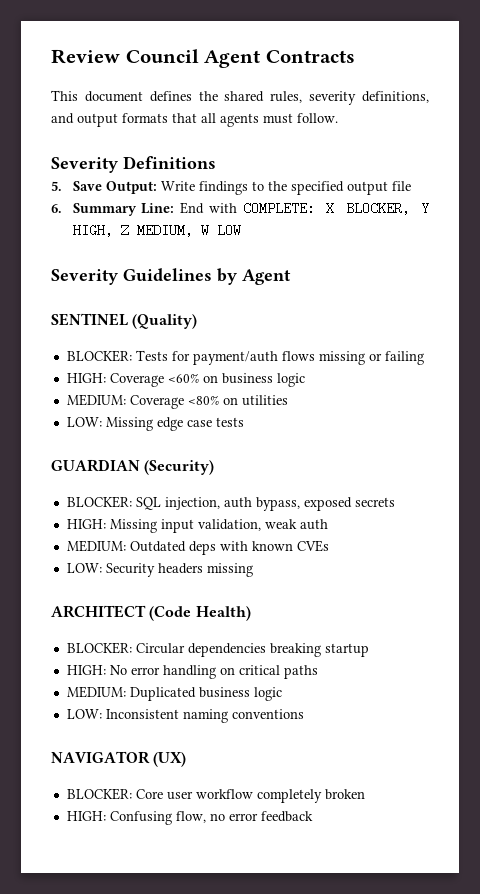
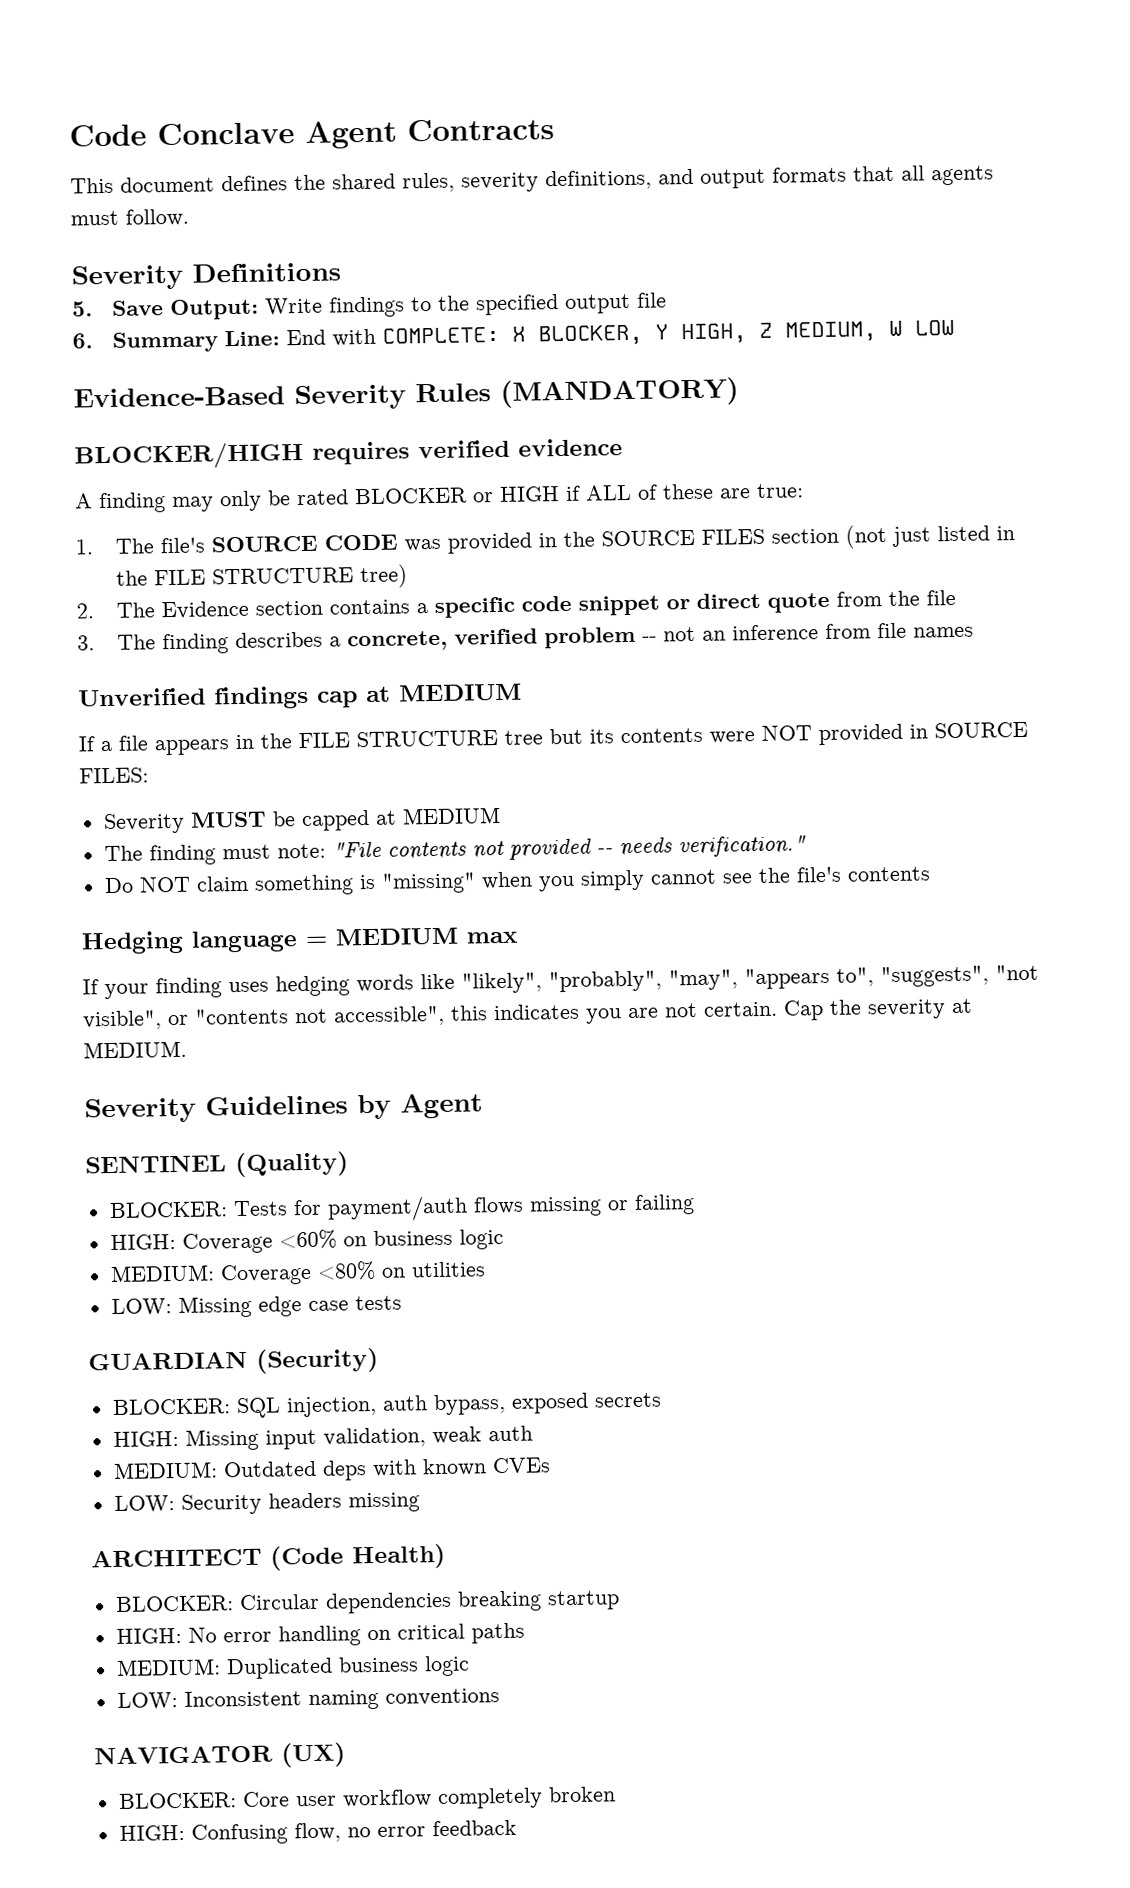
[51,49,199,64] Review Council -> [69,122,295,147] Code Conclave
(241, 230) none -> [73,377,739,411] [74,438,623,471] [75,483,804,514] [75,524,1016,555] [116,564,409,589] [76,589,957,620] [77,622,975,655] [78,683,522,710] [78,721,1028,756] [79,767,149,784] [102,806,501,835] [103,835,806,866] [103,866,931,896] [81,927,518,955] [82,964,1039,1000] [82,998,973,1031] [83,1040,187,1059] // Evidence-Based Severity Rules (MANDATORY) // BLOCKER/HIGH requires verified evidence // A finding may only be rated BLOCKER or HIGH if ALL of these are true: // 1. The file's SOURCE CODE was provided in the SOURCE FILES section (not just listed in the FILE STRUCTURE tree) // 2. The Evidence section contains a specific code snippet or direct quote from the file // 3. The finding describes a concrete, verified problem -- not an inference from file names // Unverified findings cap at MEDIUM // If a file appears in the FILE STRUCTURE tree but its contents were NOT provided in SOURCE FILES: // Severity MUST be capped at MEDIUM // The finding must note: "File contents not provided -- needs verification." // Do NOT claim something is "missing" when you simply cannot see the file's contents // Hedging language = MEDIUM max // If your finding uses hedging words like "likely", "probably", "may", "appears to", "suggests", "not visible", or "contents not accessible", this indicates you are not certain. Cap the severity at MEDIUM.

